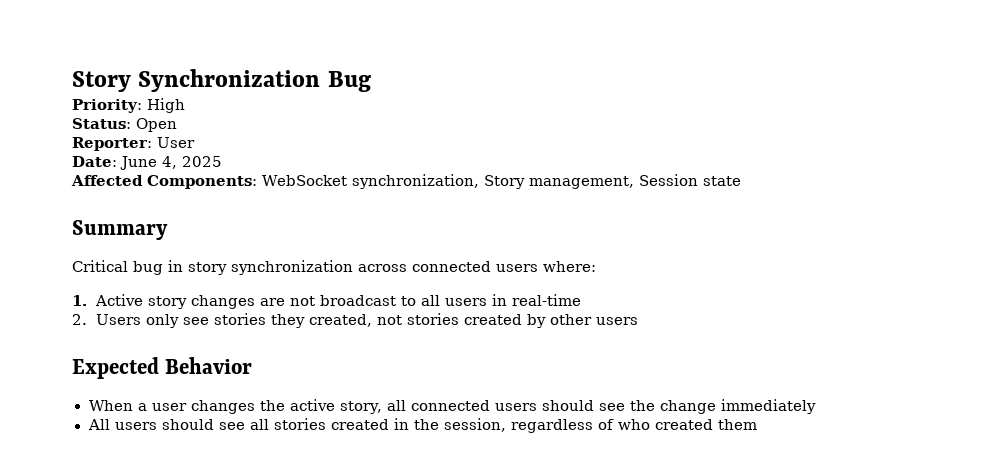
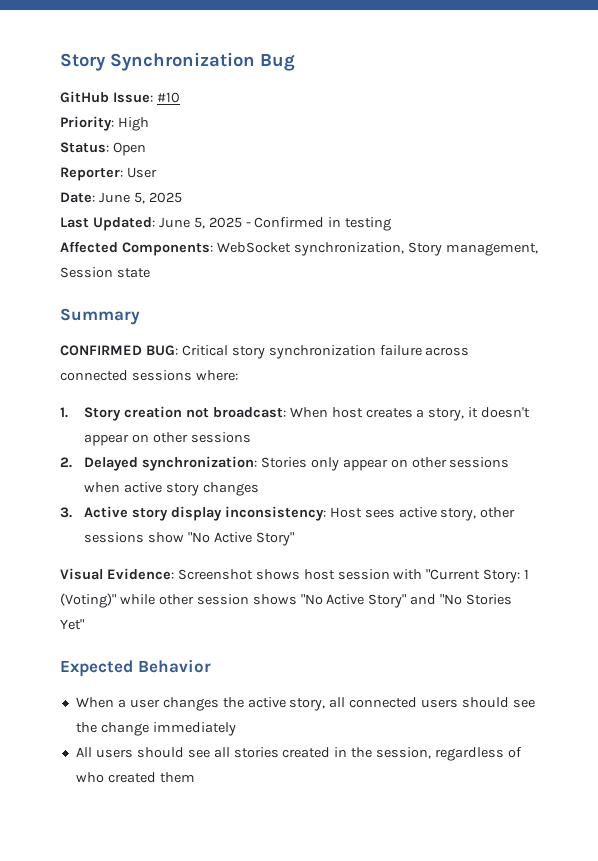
(371, 81) none -> [60,91,180,103] // GitHub Issue: #10
[162,156,222,169] 4, 2025 -> [133,192,182,204] [60,217,392,231] 5, 2025 // Last Updated: June 5, 2025 - Confirmed in testing
[72,260,183,275] Critical bug in -> [60,345,228,356] CONFIRMED BUG: Critical
(353, 267) none -> [379,345,422,356] failure
[496,264,538,272] users -> [131,370,192,381] sessions
[95,294,582,309] [72,313,639,328] Active story changes are not broadcast to all users in real-time // 2. Users only see stories they created, not stories created by other users -> [84,406,531,421] [84,432,251,446] [60,456,510,471] [84,482,259,496] [60,506,516,521] [84,532,294,546] [60,568,530,583] [60,593,513,608] [60,619,84,630] Story creation not broadcast: When host creates a story, it doesn't appear on other sessions // 2. Delayed synchronization: Stories only appear on other sessions when active story changes // 3. Active story display inconsistency: Host sees active story, other sessions show "No Active Story" // Visual Evidence: Screenshot shows host session with "Current Story: 1 (Voting)" while other session shows "No Active Story" and "No Stories Yet"

